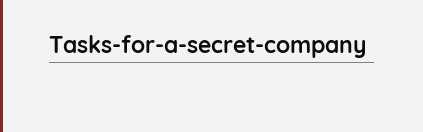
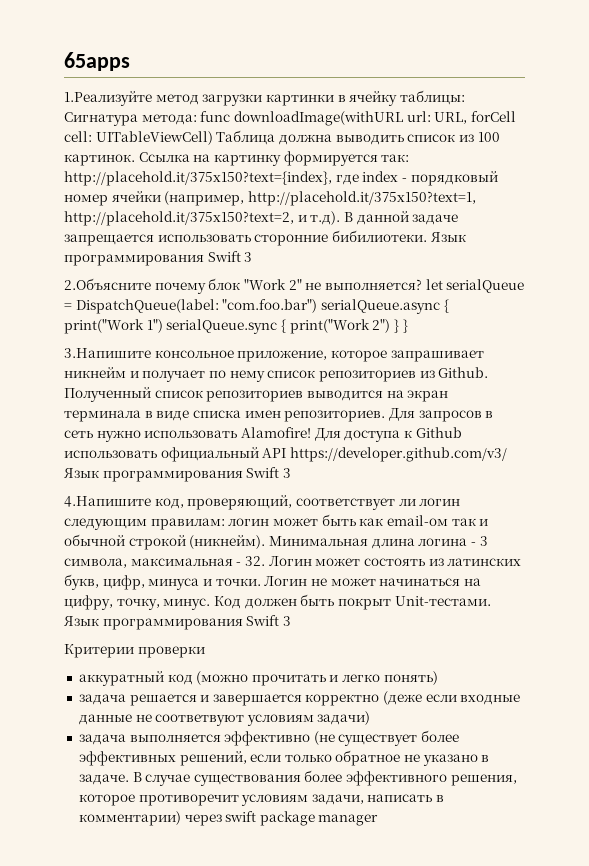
[49,35,367,58] Tasks-for-a-secret-company -> [64,52,130,71] [64,90,465,106] [64,111,516,126] [64,130,500,145] [64,151,410,166] [64,171,498,186] [64,191,476,206] [64,211,459,226] [64,230,466,246] [64,251,253,266] [64,278,525,294] [64,299,449,314] [64,319,408,334] [64,348,484,362] [64,367,489,382] [64,387,449,402] [64,408,494,422] [64,427,462,442] [64,447,507,462] [64,467,291,482] [64,495,461,510] [64,514,489,530] [64,534,488,550] [64,556,522,568] [64,574,481,590] [64,594,491,610] [64,615,291,630] [64,644,205,658] [78,671,438,686] [78,691,521,706] [78,711,371,726] [78,730,460,746] [78,750,490,766] [78,770,517,786] [78,794,445,806] [78,811,379,826] 65apps // 1.Реализуйте метод загрузки картинки в ячейку таблицы: Сигнатура метода: func downloadImage(withURL url: URL, forCell cell: UITableViewCell) Таблица должна выводить список из 100 картинок. Ссылка на картинку формируется так: http://placehold.it/375x150?text={index}, где index - порядковый номер ячейки (например, http://placehold.it/375x150?text=1, http://placehold.it/375x150?text=2, и т.д). В данной задаче запрещается использовать сторонние бибилиотеки. Язык программирования Swift 3 // 2.Объясните почему блок "Work 2" не выполняется? let serialQueue = DispatchQueue(label: "com.foo.bar") serialQueue.async { print("Work 1") serialQueue.sync { print("Work 2") } } // 3.Напишите консольное приложение, которое запрашивает никнейм и получает по нему список репозиториев из Github. Полученный список репозиториев выводится на экран терминала в виде списка имен репозиториев. Для запросов в сеть нужно использовать Alamofire! Для доступа к Github использовать официальный API https://developer.github.com/v3/ Язык программирования Swift 3 // 4.Напишите код, проверяющий, соответствует ли логин следующим правилам: логин может быть как email-ом так и обычной строкой (никнейм). Минимальная длина логина - 3 символа, максимальная - 32. Логин может состоять из латинских букв, цифр, минуса и точки. Логин не может начинаться на цифру, точку, минус. Код должен быть покрыт Unit-тестами. Язык программирования Swift 3 // Критерии проверки // аккуратный код (можно прочитать и легко понять) // задача решается и завершается корректно (деже если входные данные не соответвуют условиям задачи) // задача выполняется эффективно (не существует более эффективных решений, если только обратное не указано в задаче. В случае существования более эффективного решения, которое противоречит условиям задачи, написать в комментарии) через swift package manager

